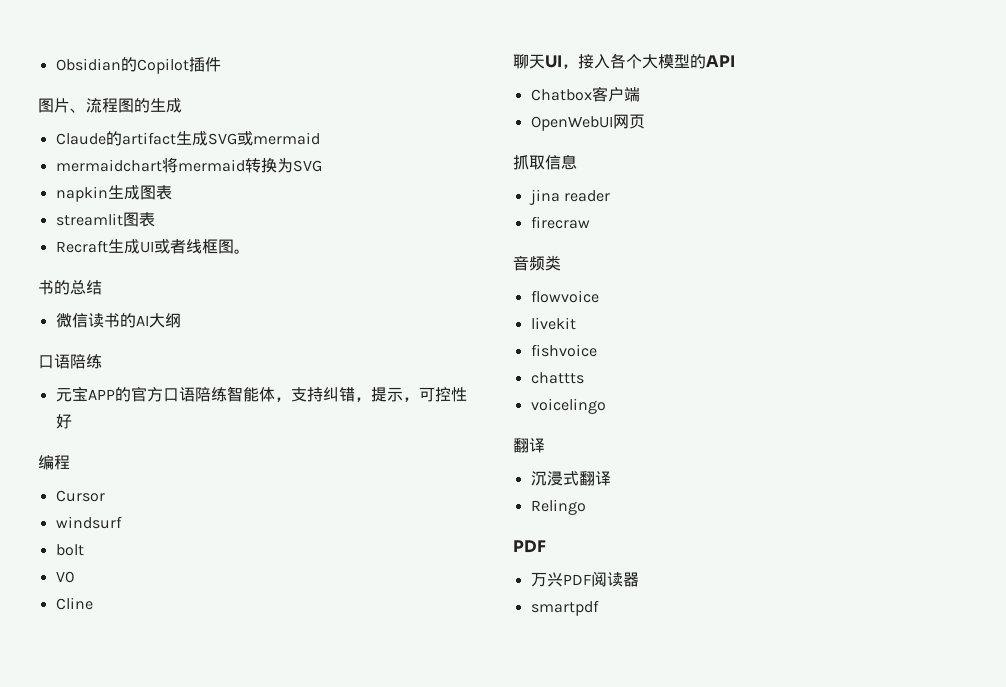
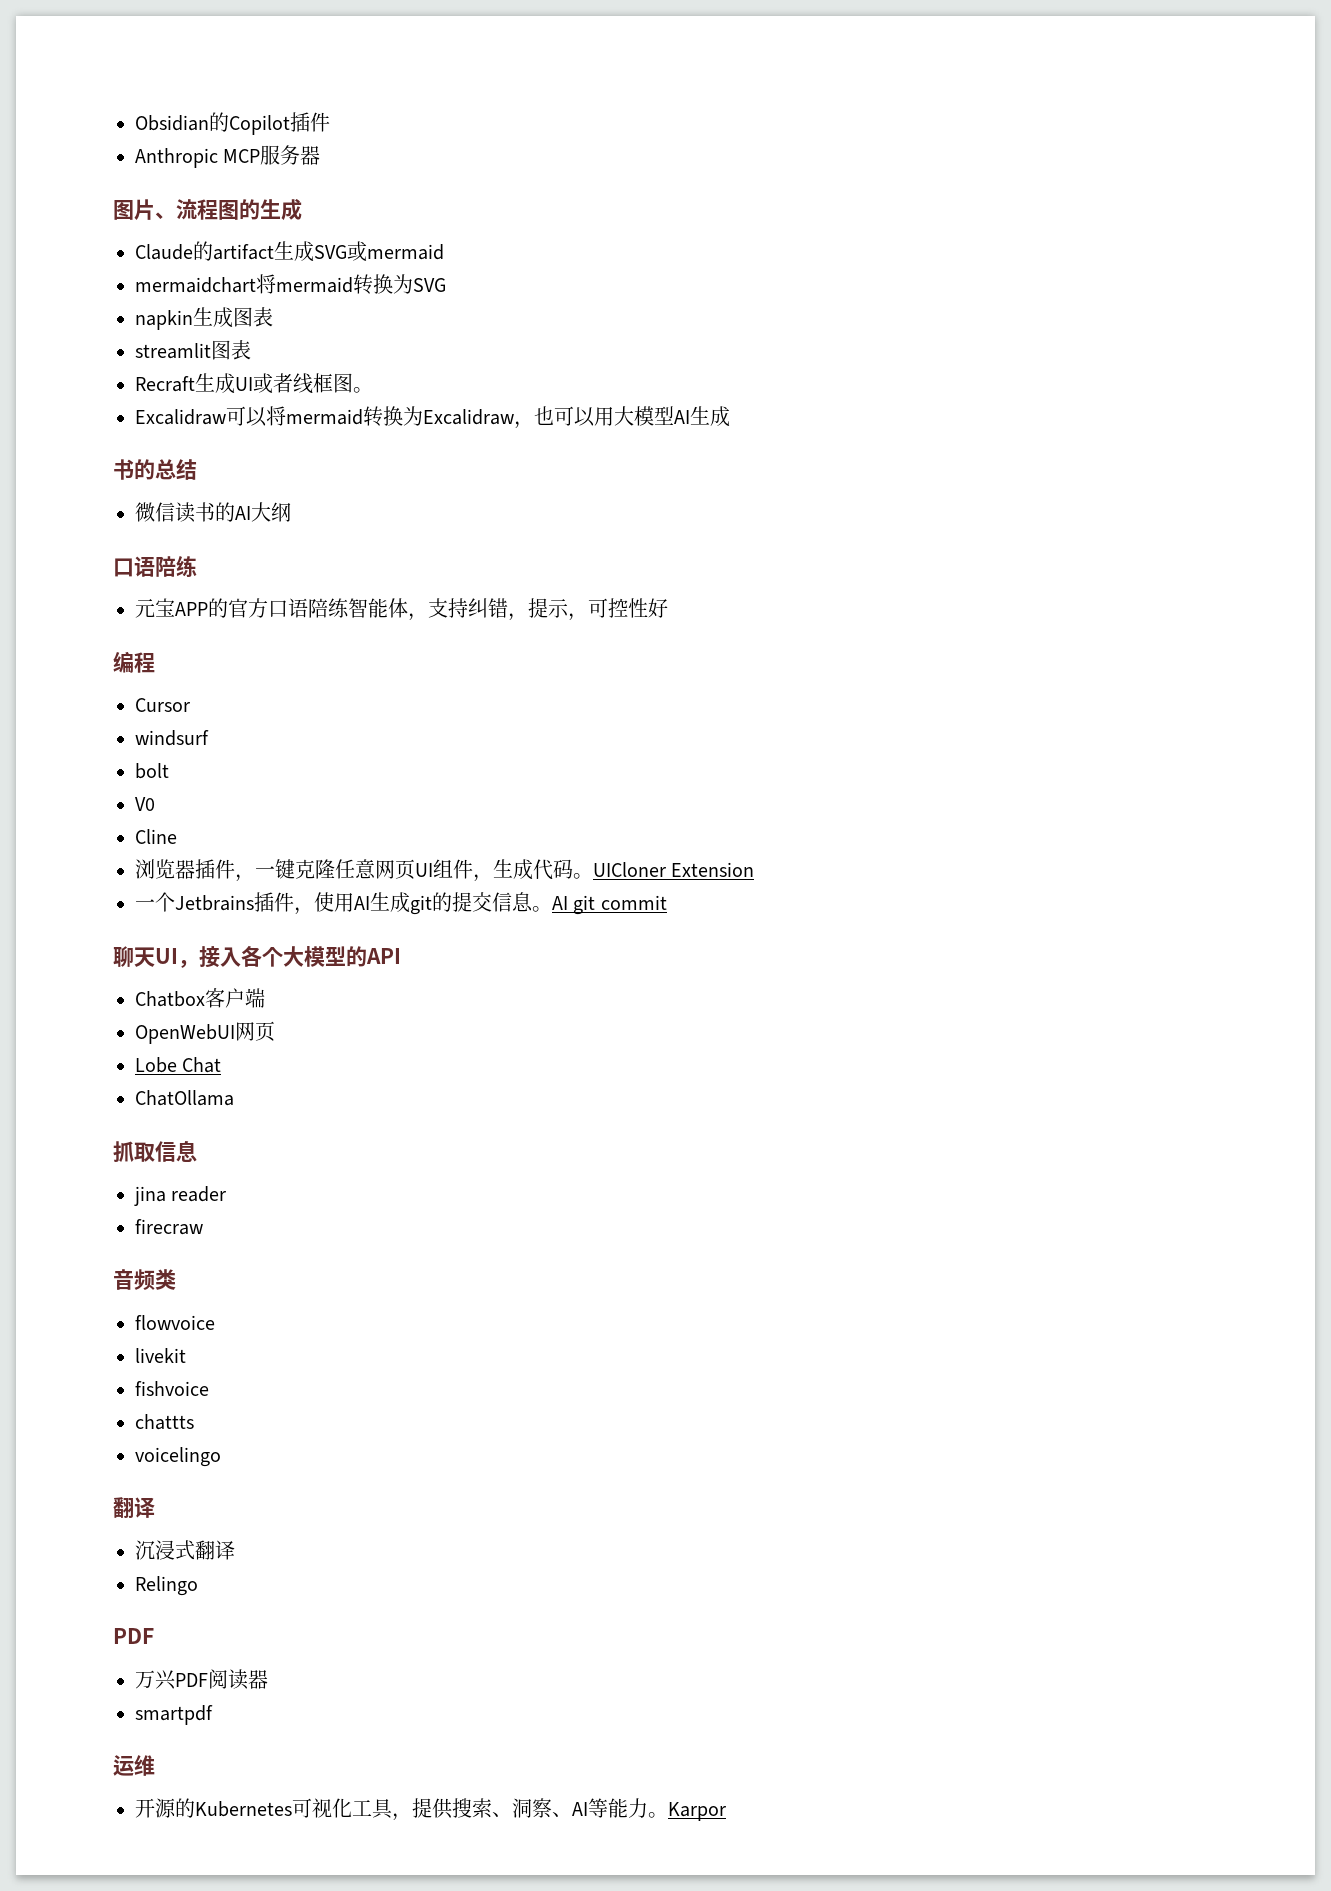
(221, 64) none -> [135,145,321,168] // Anthropic MCP服务器
(250, 251) none -> [135,406,730,429] // Excalidraw可以将mermaid转换为Excalidraw，也可以用大模型AI生成
(93, 603) none -> [135,859,755,882] [135,892,667,915] // 浏览器插件，一键克隆任意网页UI组件，生成代码。UICloner Extension // 一个Jetbrains插件，使用AI生成git的提交信息。AI git commit
(645, 121) none -> [135,1057,222,1073] [135,1090,234,1106] // Lobe Chat // ChatOllama
(599, 608) none -> [113,1755,155,1776] [135,1798,726,1821] // 运维 // 开源的Kubernetes可视化工具，提供搜索、洞察、AI等能力。Karpor

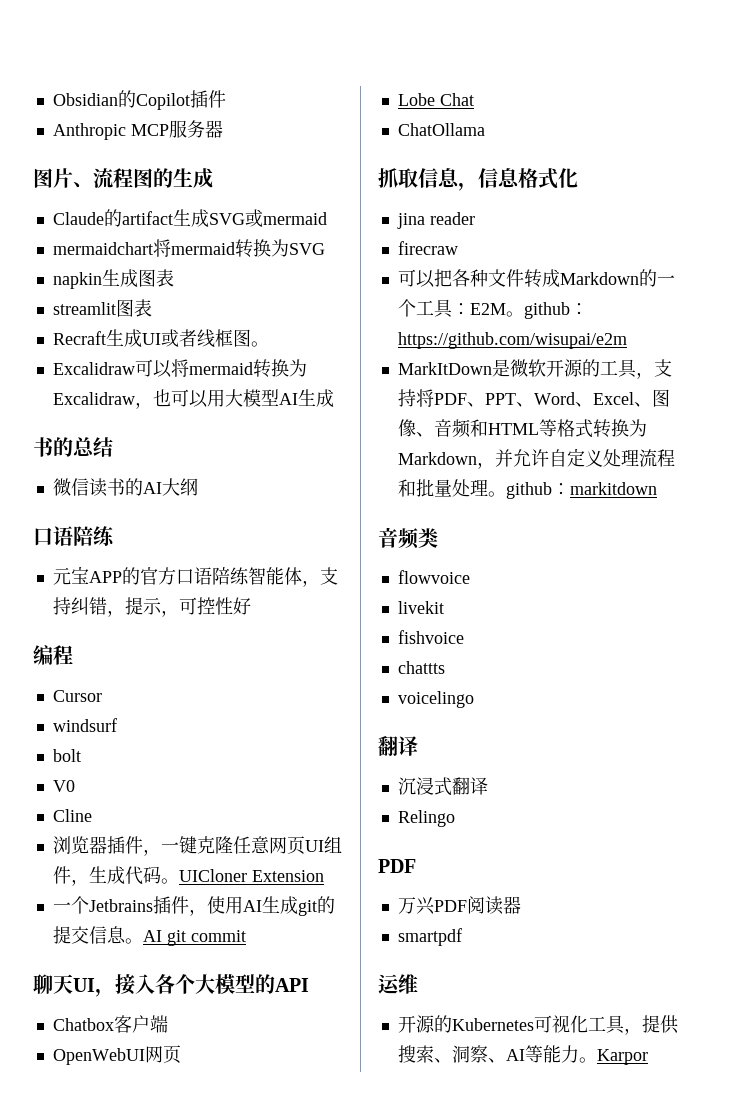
(197, 1151) none -> [458,168,578,191] ，信息格式化
(203, 1227) none -> [397,269,675,288] [397,299,588,319] [397,332,627,349] [397,359,672,379] [397,389,670,407] [397,419,647,438] [397,448,675,469] [397,479,657,499] // 可以把各种文件转成Markdown的一个工具：E2M。github：https://github.com/wisupai/e2m // MarkItDown是微软开源的工具，支持将PDF、PPT、Word、Excel、图像、音频和HTML等格式转换为Markdown，并允许自定义处理流程和批量处理。github：markitdown

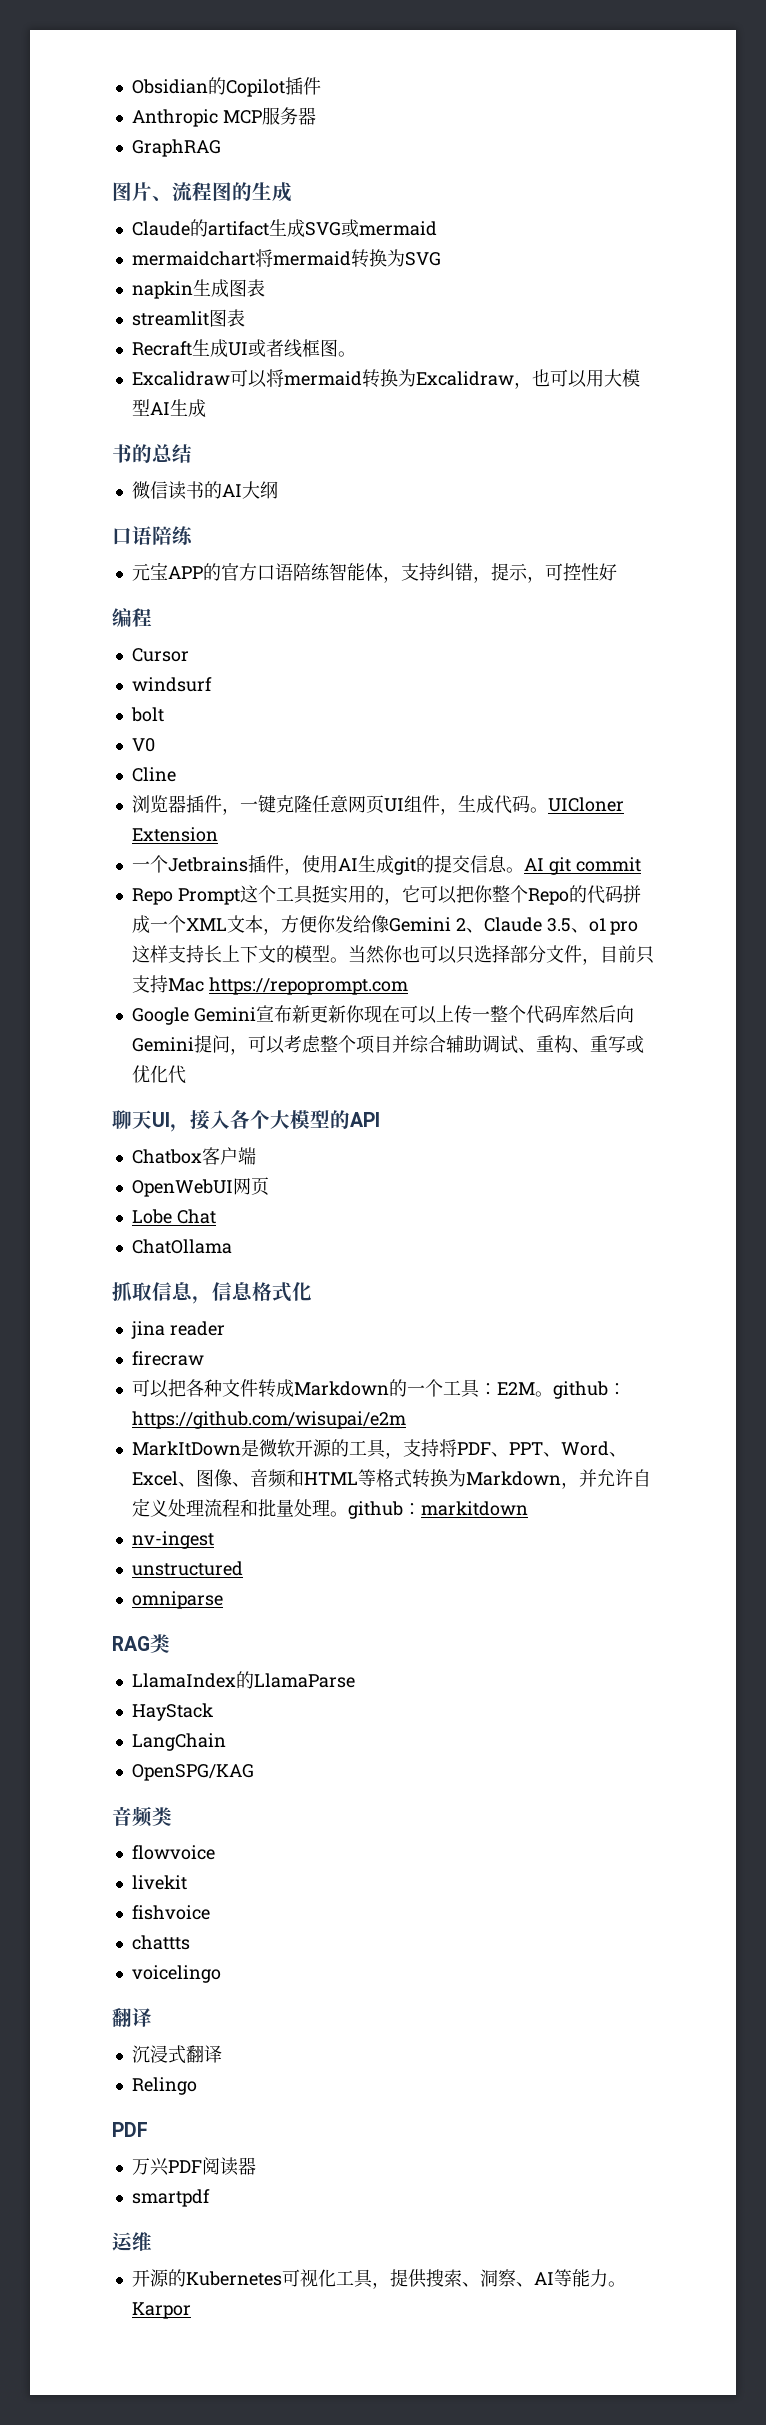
(223, 129) none -> [131,139,221,157] // GraphRAG
(246, 936) none -> [131,885,641,905] [131,915,639,935] [131,944,654,965] [131,975,408,995] [131,1005,634,1025] [131,1035,644,1055] [131,1065,186,1084] // Repo Prompt这个工具挺实用的，它可以把你整个Repo的代码拼成一个XML文本，方便你发给像Gemini 2、Claude 3.5、o1 pro这样支持长上下文的模型。当然你也可以只选择部分文件，目前只支持Mac https://repoprompt.com // Google Gemini宣布新更新你现在可以上传一整个代码库然后向Gemini提问，可以考虑整个项目并综合辅助调试、重构、重写或优化代
(657, 488) none -> [131,1531,214,1549] [131,1561,243,1576] [131,1591,223,1609] [112,1634,170,1653] [131,1671,355,1689] [131,1703,213,1721] [131,1733,226,1751] [131,1764,254,1781] // nv-ingest // unstructured // omniparse // RAG类 // LlamaIndex的LlamaParse // HayStack // LangChain // OpenSPG/KAG

